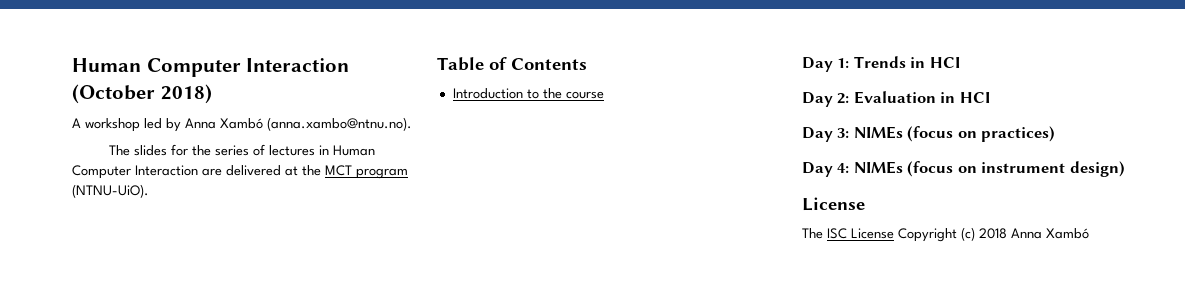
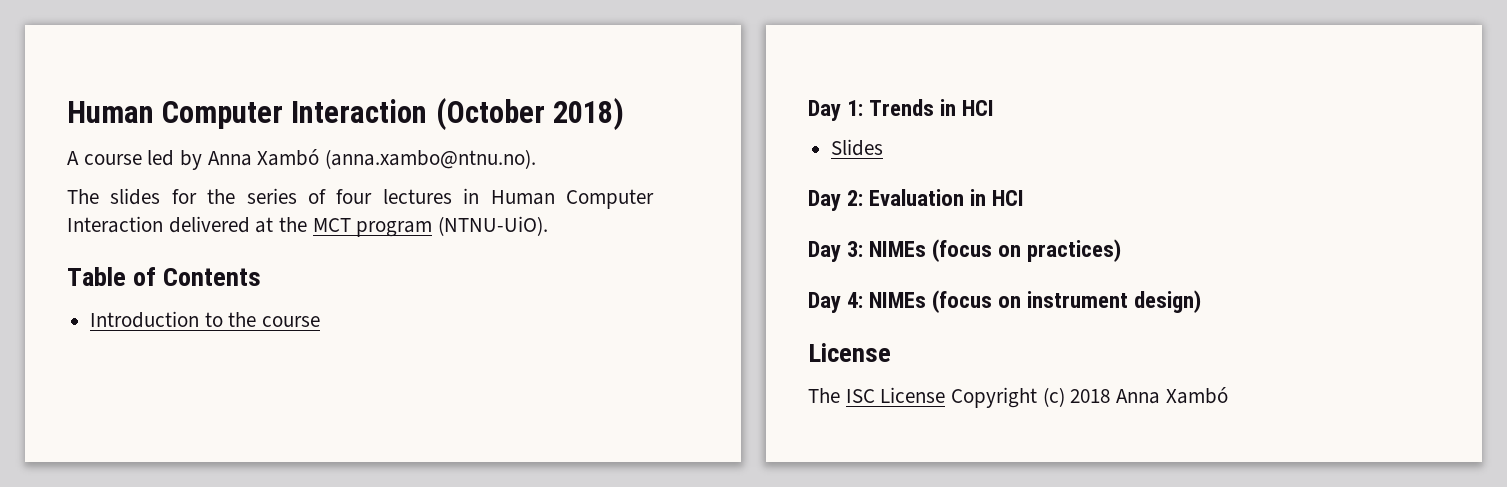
[85,118,140,132] workshop -> [83,154,142,165] course
(265, 150) none -> [336,189,373,204] four
[202,168,222,176] are -> (163, 224) none
(960, 62) none -> [831,139,884,156] // Slides

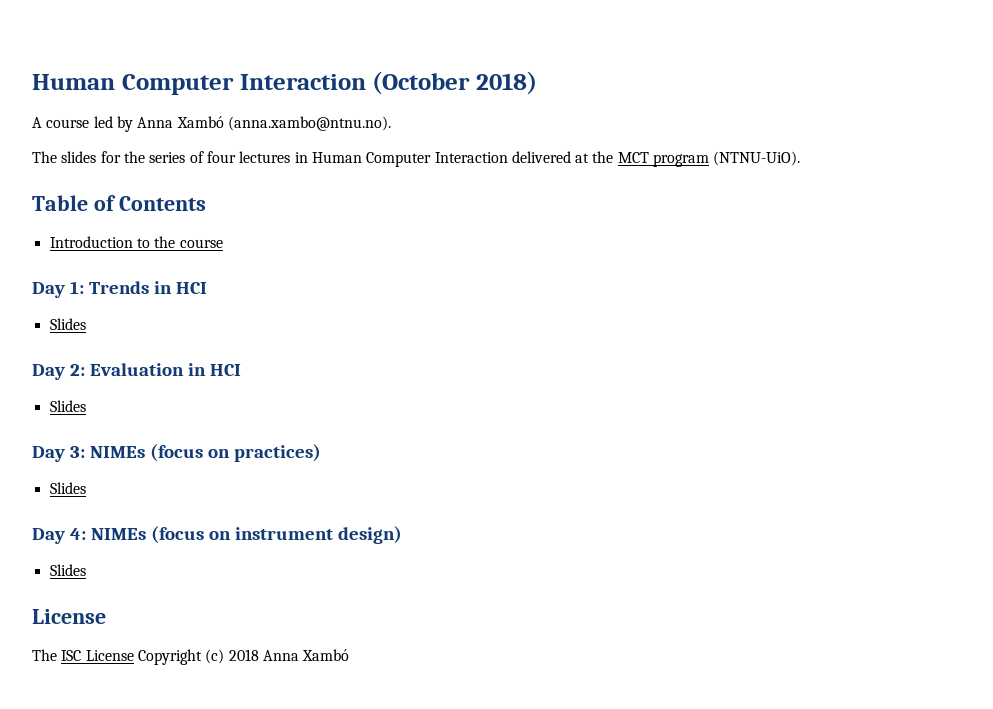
(1025, 198) none -> [49,400,86,412] // Slides
(1122, 250) none -> [49,482,86,494] // Slides
(1202, 301) none -> [49,564,86,576] // Slides

